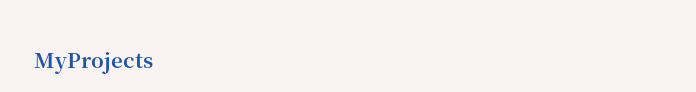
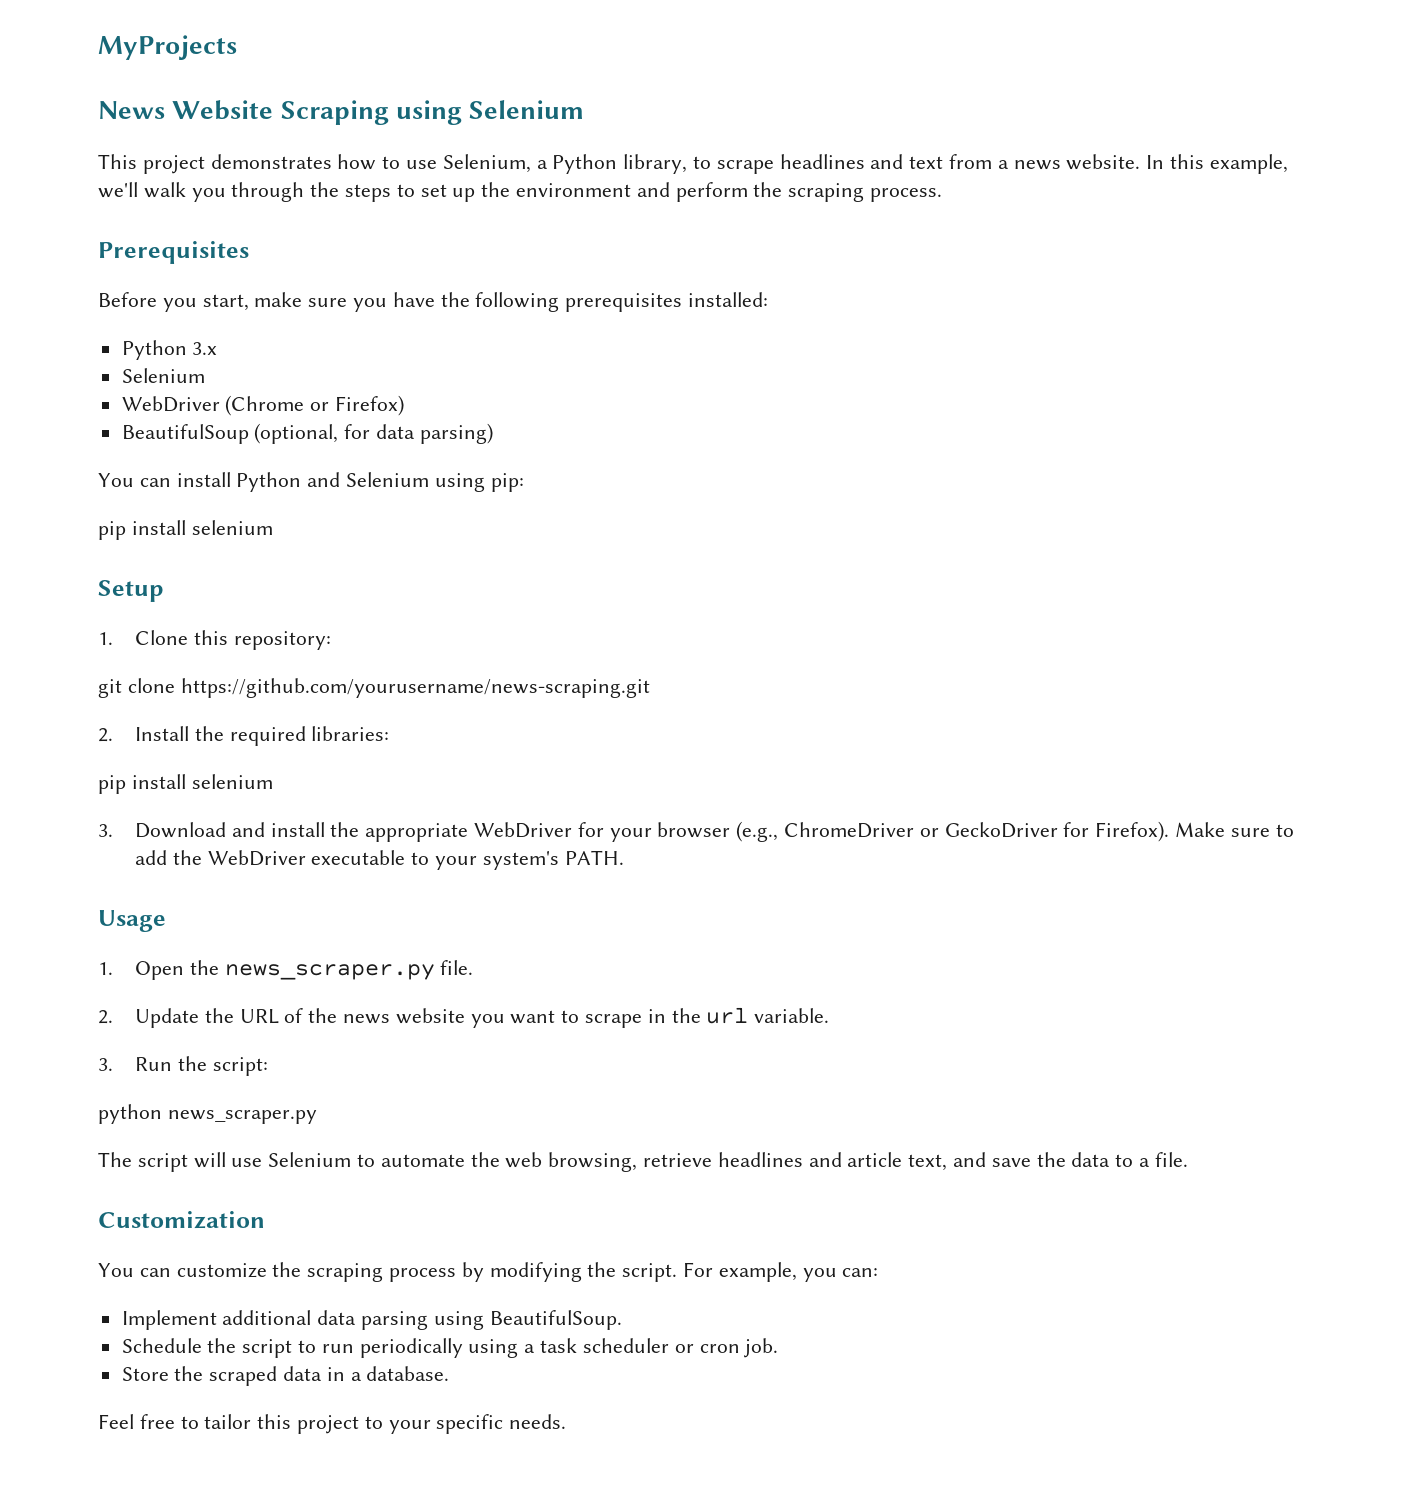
(153, 63) none -> [98,100,585,125] [98,154,1288,174] [98,182,943,202] [98,241,249,264] [98,292,769,312] [121,340,218,360] [121,368,205,383] [121,395,405,416] [121,423,493,444] [98,472,524,492] [98,520,273,540] [98,580,164,602] [98,630,331,650] [98,678,650,698] [98,726,390,746] [98,774,273,794] [98,821,1294,842] [134,850,624,870] [98,910,166,932] [98,960,474,980] [98,1007,830,1028] [98,1056,268,1076] [98,1104,317,1124] [98,1152,1188,1172] [98,1211,265,1229] [98,1262,879,1282] [121,1310,622,1330] [121,1338,779,1358] [121,1366,450,1386] [98,1414,567,1434] // News Website Scraping using Selenium // This project demonstrates how to use Selenium, a Python library, to scrape headlines and text from a news website. In this example, we'll walk you through the steps to set up the environment and perform the scraping process. // Prerequisites // Before you start, make sure you have the following prerequisites installed: // Python 3.x // Selenium // WebDriver (Chrome or Firefox) // BeautifulSoup (optional, for data parsing) // You can install Python and Selenium using pip: // pip install selenium // Setup // 1. Clone this repository: // git clone https://github.com/yourusername/news-scraping.git // 2. Install the required libraries: // pip install selenium // 3. Download and install the appropriate WebDriver for your browser (e.g., ChromeDriver or GeckoDriver for Firefox). Make sure to add the WebDriver executable to your system's PATH. // Usage // 1. Open the news_scraper.py file. // 2. Update the URL of the news website you want to scrape in the url variable. // 3. Run the script: // python news_scraper.py // The script will use Selenium to automate the web browsing, retrieve headlines and article text, and save the data to a file. // Customization // You can customize the scraping process by modifying the script. For example, you can: // Implement additional data parsing using BeautifulSoup. // Schedule the script to run periodically using a task scheduler or cron job. // Store the scraped data in a database. // Feel free to tailor this project to your specific needs.

